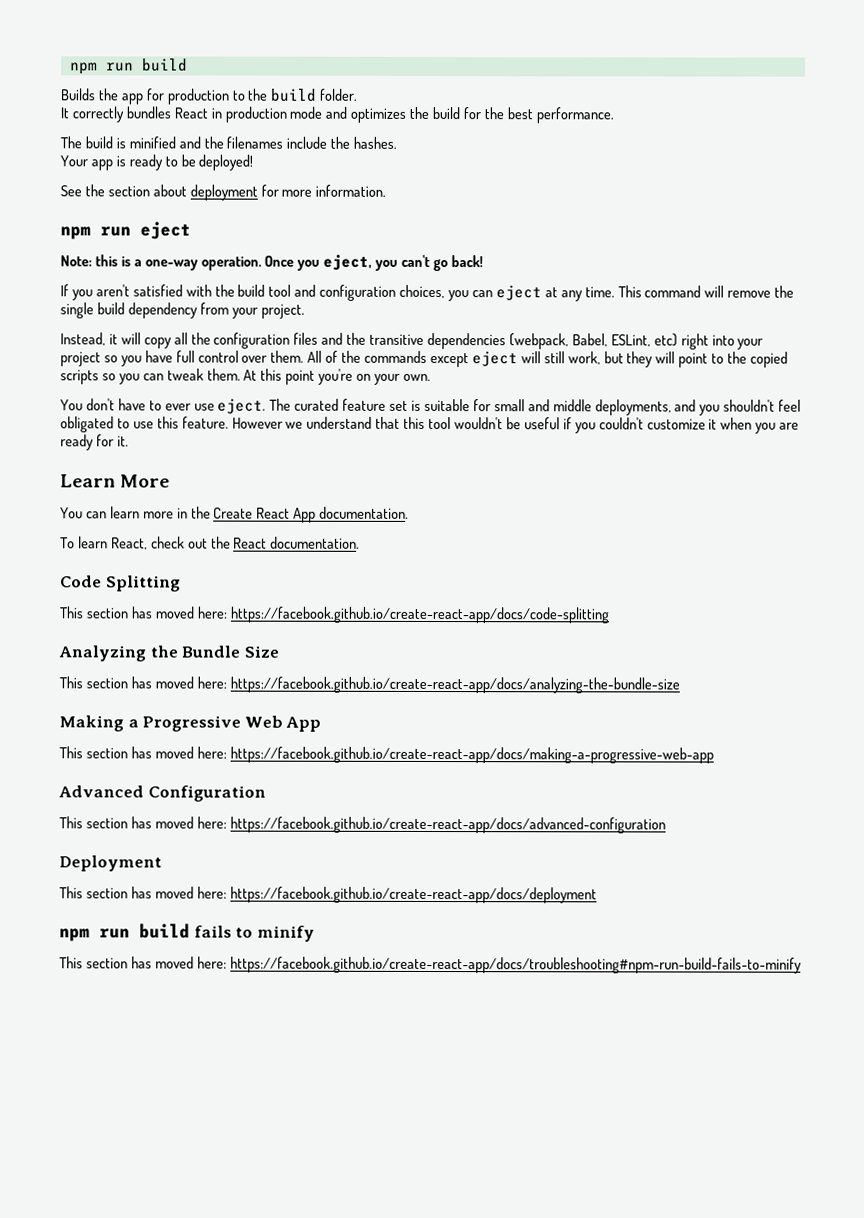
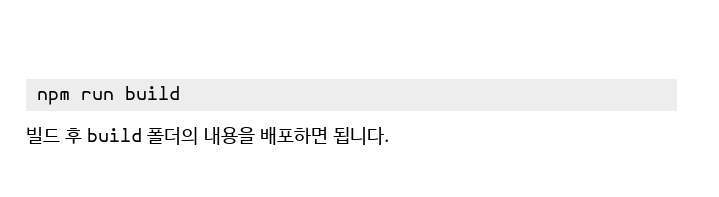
[60,88,358,105] [60,106,614,124] [60,136,398,149] [60,154,254,171] [60,184,387,201] [60,221,191,240] [60,254,483,272] [60,284,795,302] [60,302,305,319] [60,332,764,350] [60,350,789,368] [60,368,431,385] [60,398,802,416] [60,416,800,434] [60,434,129,451] [60,474,171,488] [60,506,410,523] [60,536,361,550] [60,575,181,592] [59,606,610,624] [58,645,279,662] [59,676,680,694] [59,715,322,732] [59,746,714,764] [58,785,266,802] [59,816,666,834] [59,855,162,872] [59,886,597,904] [59,923,315,942] [59,956,802,974] Builds the app for production to the build folder. // It correctly bundles React in production mode and optimizes the build for the best performance. // The build is minified and the filenames include the hashes. // Your app is ready to be deployed! // See the section about deployment for more information. // npm run eject // Note: this is a one-way operation. Once you eject, you can't go back! // If you aren't satisfied with the build tool and configuration choices, you can eject at any time. This command will remove the single build dependency from your project. // Instead, it will copy all the configuration files and the transitive dependencies (webpack, Babel, ESLint, etc) right into your project so you have full control over them. All of the commands except eject will still work, but they will point to the copied scripts so you can tweak them. At this point you're on your own. // You don't have to ever use eject. The curated feature set is suitable for small and middle deployments, and you shouldn't feel obligated to use this feature. However we understand that this tool wouldn't be useful if you couldn't customize it when you are ready for it. // Learn More // You can learn more in the Create React App documentation. // To learn React, check out the React documentation. // Code Splitting // This section has moved here: https://facebook.github.io/create-react-app/docs/code-splitting // Analyzing the Bundle Size // This section has moved here: https://facebook.github.io/create-react-app/docs/analyzing-the-bundle-size // Making a Progressive Web App // This section has moved here: https://facebook.github.io/create-react-app/docs/making-a-progressive-web-app // Advanced Configuration // This section has moved here: https://facebook.github.io/create-react-app/docs/advanced-configuration // Deployment // This section has moved here: https://facebook.github.io/create-react-app/docs/deployment // npm run build fails to minify // This section has moved here: https://facebook.github.io/create-react-app/docs/troubleshooting#npm-run-build-fails-to-minify -> [26,127,389,145] 빌드 후 build 폴더의 내용을 배포하면 됩니다.

